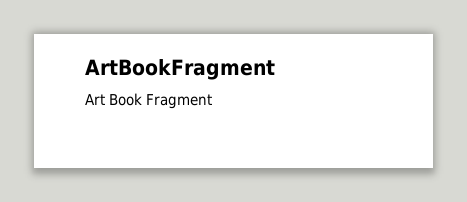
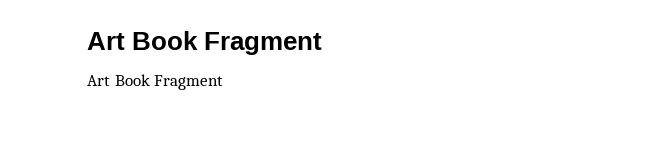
[85,59,275,80] ArtBookFragment -> [87,31,323,55] Art Book Fragment

